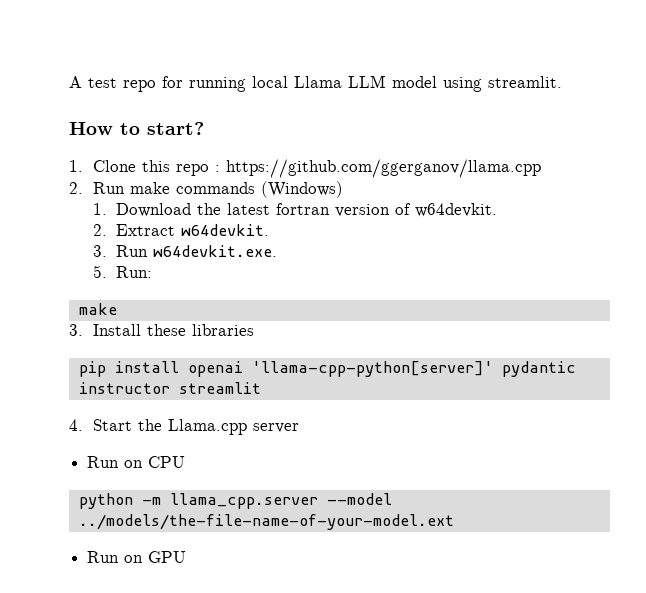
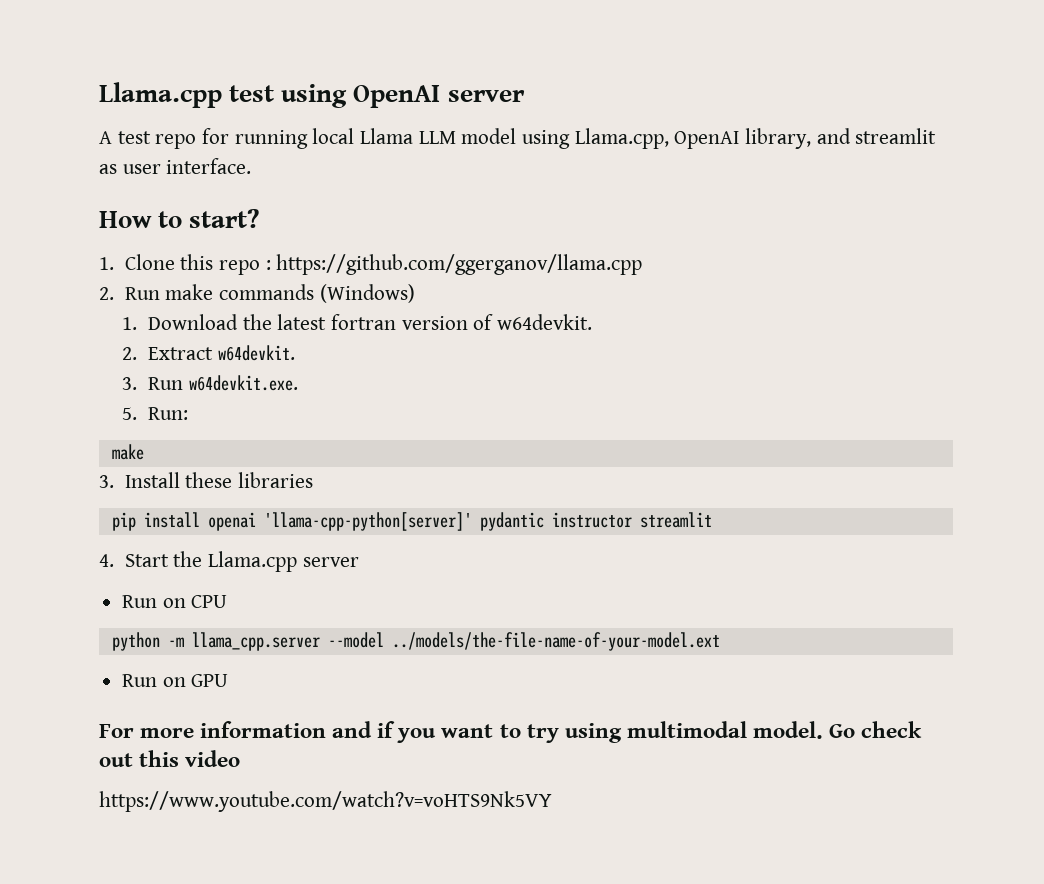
(69, 82) none -> [99,82,525,108] Llama.cpp test using OpenAI server //
[488,76,562,88] streamlit. -> [574,128,937,149] [99,158,252,174] Llama.cpp, OpenAI library, and streamlit as user interface.
(187, 557) none -> [99,721,922,743] [99,750,241,767] [99,791,552,812] // For more information and if you want to try using multimodal model. Go check out this video // https://www.youtube.com/watch?v=voHTS9Nk5VY

